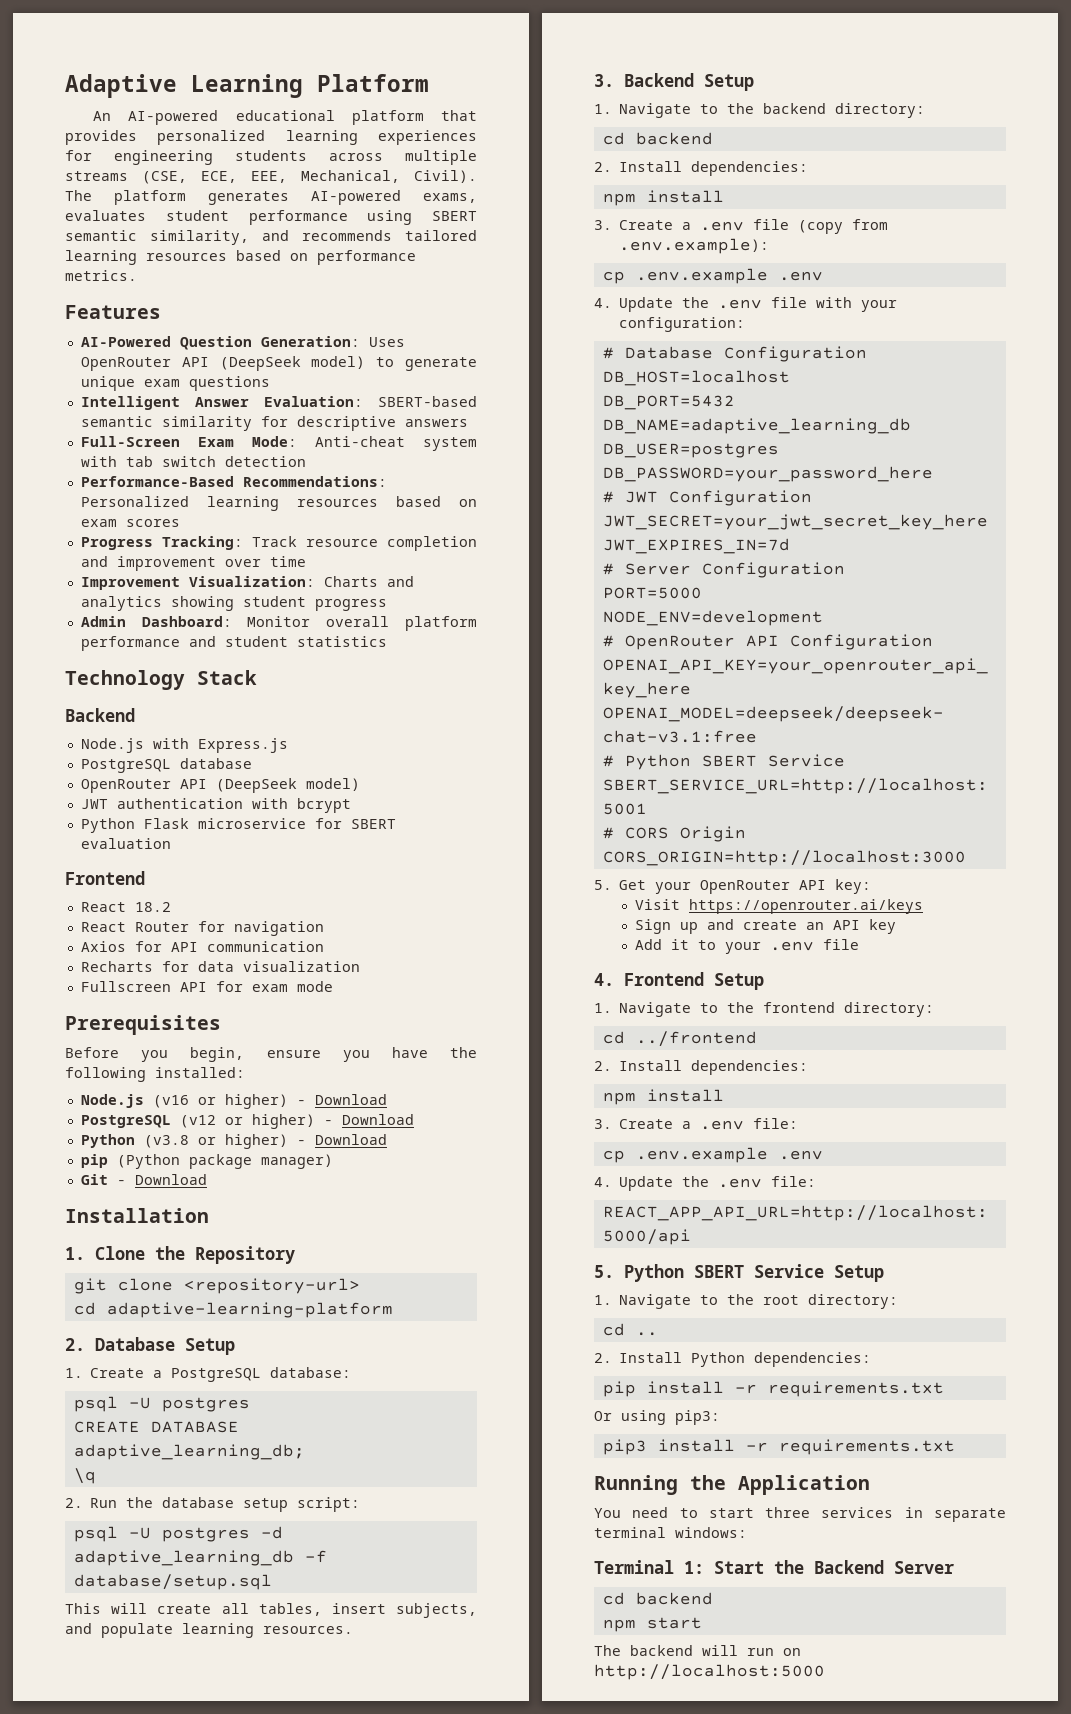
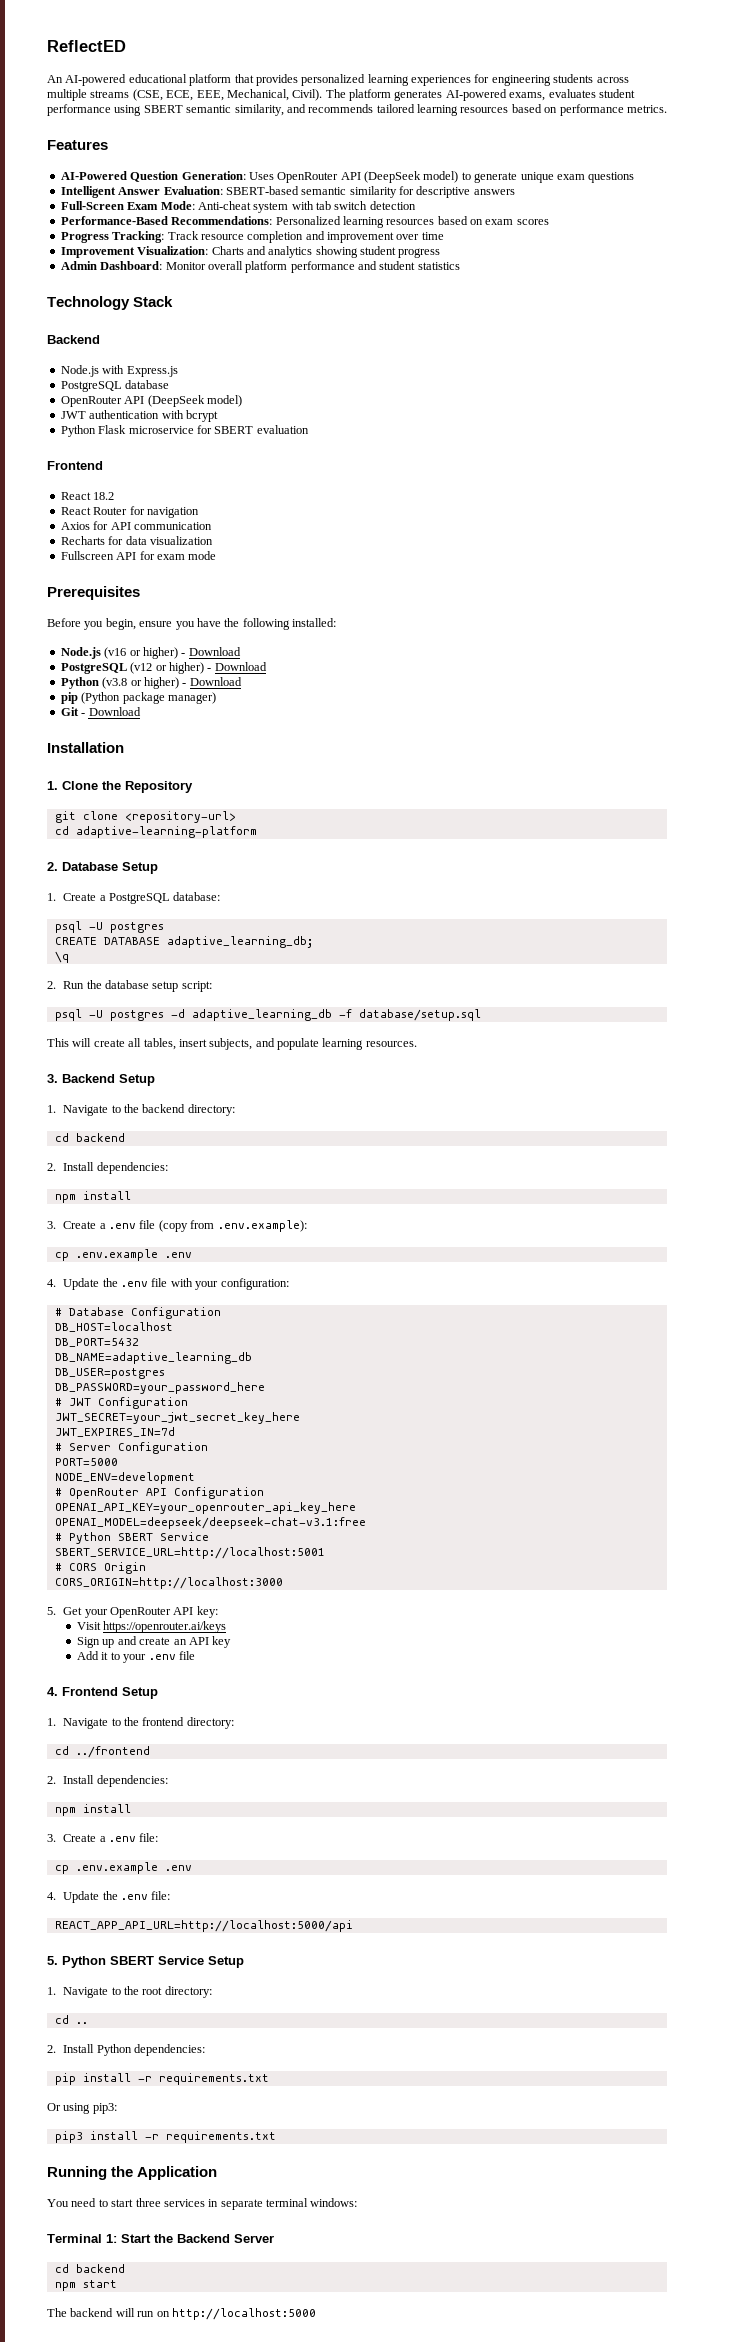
[65,74,429,98] Adaptive Learning Platform -> [47,40,126,52] ReflectED

